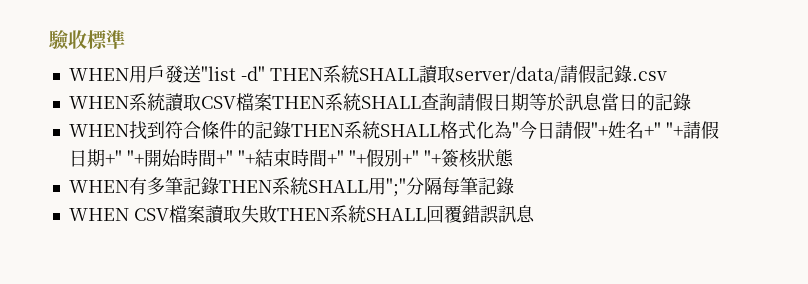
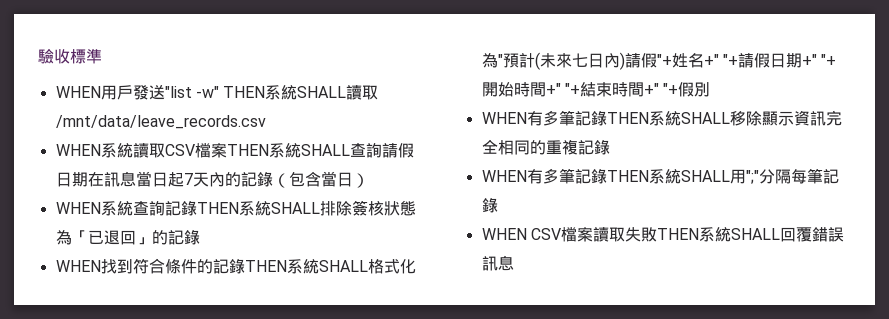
[240,66,265,81] -d" -> [195,86,219,98] -w"
[454,65,667,84] server/data/請假記錄.csv -> [55,115,266,129] /mnt/data/leave_records.csv
[528,93,565,112] 等於 -> [87,172,104,187] 在
(637, 102) none -> [167,171,369,188] [55,200,416,216] [55,230,152,245] 起7天內的記錄（包含當日） // WHEN系統查詢記錄THEN系統SHALL排除簽核狀態為「已退回」
[518,121,555,140] 今日 -> [502,52,625,70] 預計(未來七日內)
[401,149,514,168] +" "+簽核狀態 -> [481,110,842,126] [481,139,610,155] // WHEN有多筆記錄THEN系統SHALL移除顯示資訊完全相同的重複記錄

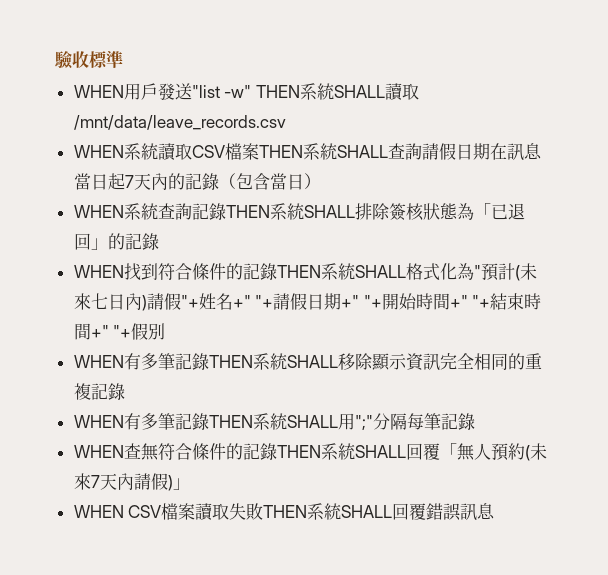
(498, 205) none -> [73,443,547,461] [73,473,190,491] // WHEN查無符合條件的記錄THEN系統SHALL回覆「無人預約(未來7天內請假)」

